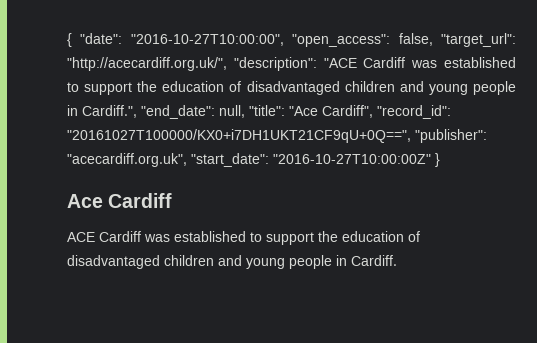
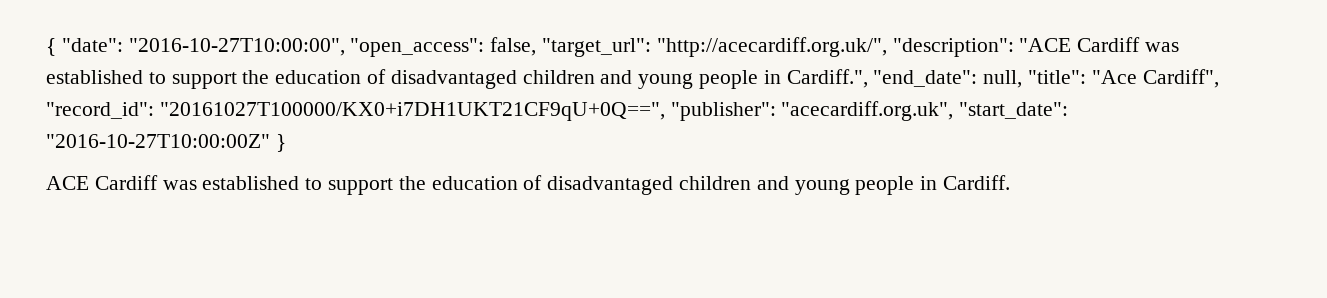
[67,193,173,208] // Ace Cardiff -> (286, 143) none

